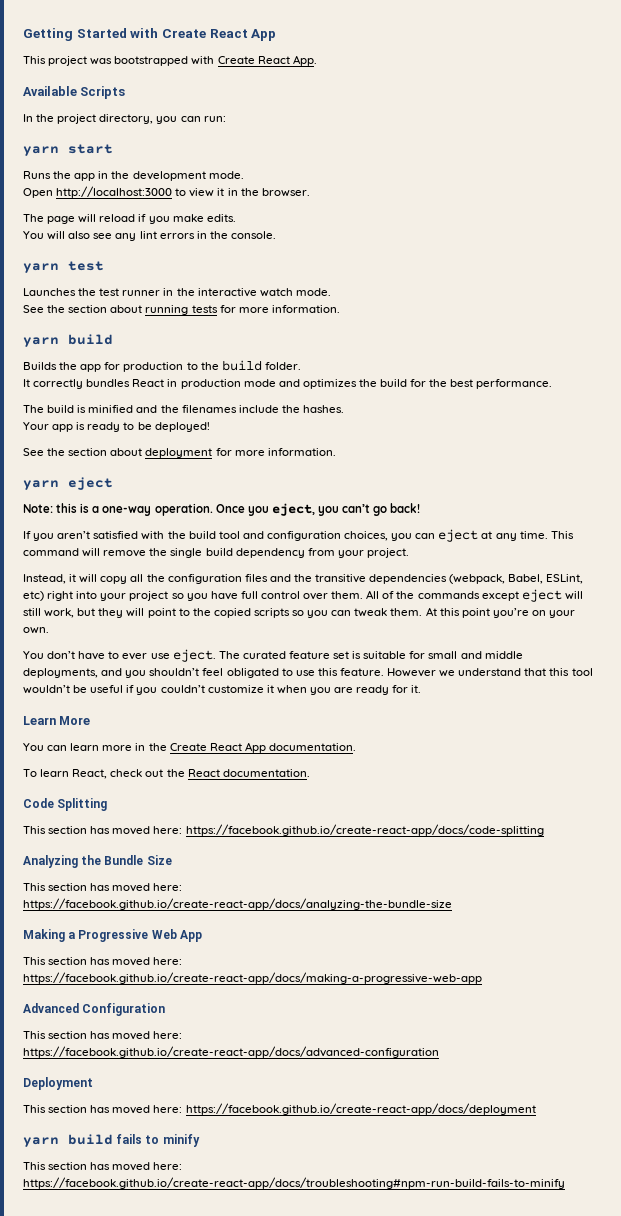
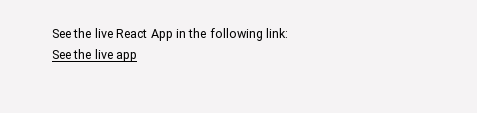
[23,28,277,41] [23,55,317,66] [23,86,126,99] [23,114,226,124] [23,144,113,156] [23,171,244,181] [23,186,310,198] [23,214,236,224] [23,231,276,241] [23,261,104,273] [23,288,331,297] [23,305,340,315] [23,334,113,347] [23,360,301,372] [23,379,553,389] [23,405,344,413] [23,422,210,432] [23,448,336,458] [23,477,113,490] [23,503,421,516] [23,529,574,542] [23,548,409,558] [23,574,584,584] [23,589,583,602] [23,607,576,618] [23,627,49,634] [23,649,523,662] [23,668,593,678] [23,685,422,695] [23,716,91,725] [23,742,356,753] [23,769,310,779] [23,798,108,811] [23,824,544,836] [23,855,172,868] [23,883,183,892] [23,898,452,910] [23,929,202,942] [23,957,183,966] [23,972,482,984] [23,1003,166,1016] [23,1031,183,1040] [23,1046,439,1058] [23,1077,93,1090] [23,1103,536,1115] [23,1134,200,1147] [23,1162,183,1171] [23,1177,565,1189] Getting Started with Create React App // This project was bootstrapped with Create React App. // Available Scripts // In the project directory, you can run: // yarn start // Runs the app in the development mode. // Open http://localhost:3000 to view it in the browser. // The page will reload if you make edits. // You will also see any lint errors in the console. // yarn test // Launches the test runner in the interactive watch mode. // See the section about running tests for more information. // yarn build // Builds the app for production to the build folder. // It correctly bundles React in production mode and optimizes the build for the best performance. // The build is minified and the filenames include the hashes. // Your app is ready to be deployed! // See the section about deployment for more information. // yarn eject // Note: this is a one-way operation. Once you eject, you can’t go back! // If you aren’t satisfied with the build tool and configuration choices, you can eject at any time. This command will remove the single build dependency from your project. // Instead, it will copy all the configuration files and the transitive dependencies (webpack, Babel, ESLint, etc) right into your project so you have full control over them. All of the commands except eject will still work, but they will point to the copied scripts so you can tweak them. At this point you’re on your own. // You don’t have to ever use eject. The curated feature set is suitable for small and middle deployments, and you shouldn’t feel obligated to use this feature. However we understand that this tool wouldn’t be useful if you couldn’t customize it when you are ready for it. // Learn More // You can learn more in the Create React App documentation. // To learn React, check out the React documentation. // Code Splitting // This section has moved here: https://facebook.github.io/create-react-app/docs/code-splitting // Analyzing the Bundle Size // This section has moved here: https://facebook.github.io/create-react-app/docs/analyzing-the-bundle-size // Making a Progressive Web App // This section has moved here: https://facebook.github.io/create-react-app/docs/making-a-progressive-web-app // Advanced Configuration // This section has moved here: https://facebook.github.io/create-react-app/docs/advanced-configuration // Deployment // This section has moved here: https://facebook.github.io/create-react-app/docs/deployment // yarn build fails to minify // This section has moved here: https://facebook.github.io/create-react-app/docs/troubleshooting#npm-run-build-fails-to-minify -> [52,28,288,41] [52,49,138,62] See the live React App in the following link: // See the live app

